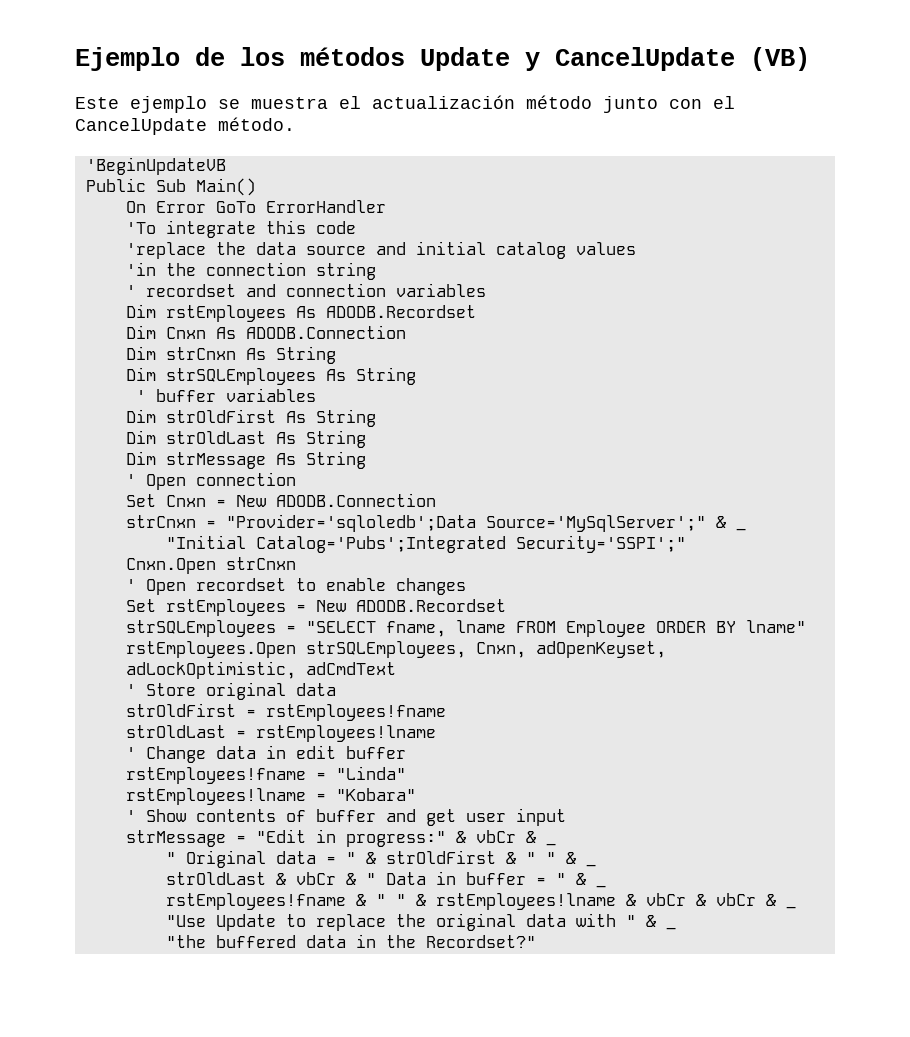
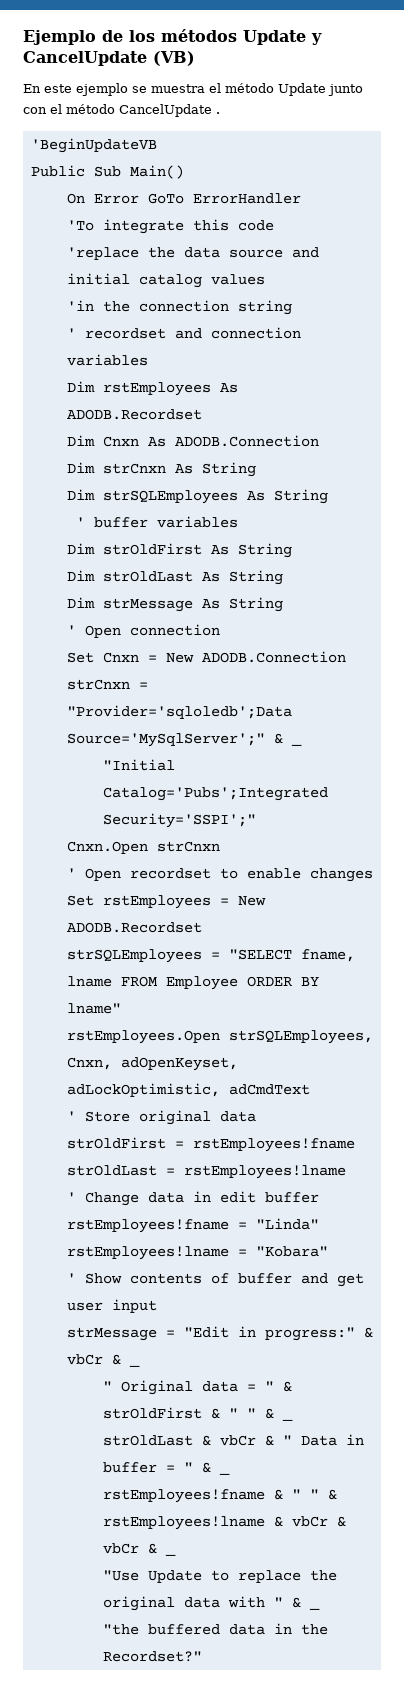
[75,97,119,109] Este -> [23,84,72,93] En este
[372,95,592,109] actualización método -> [225,83,326,96] método Update
[75,117,295,135] CancelUpdate método. -> [66,104,220,117] método CancelUpdate .

